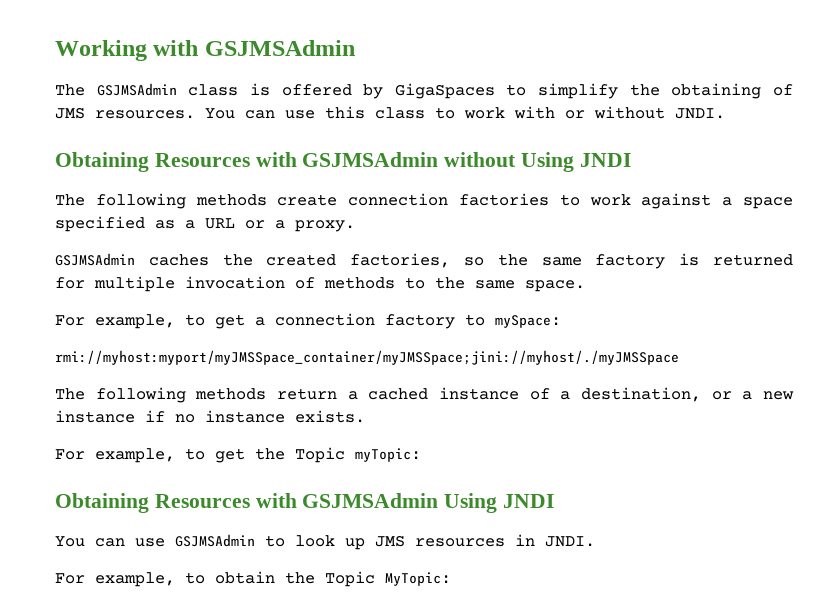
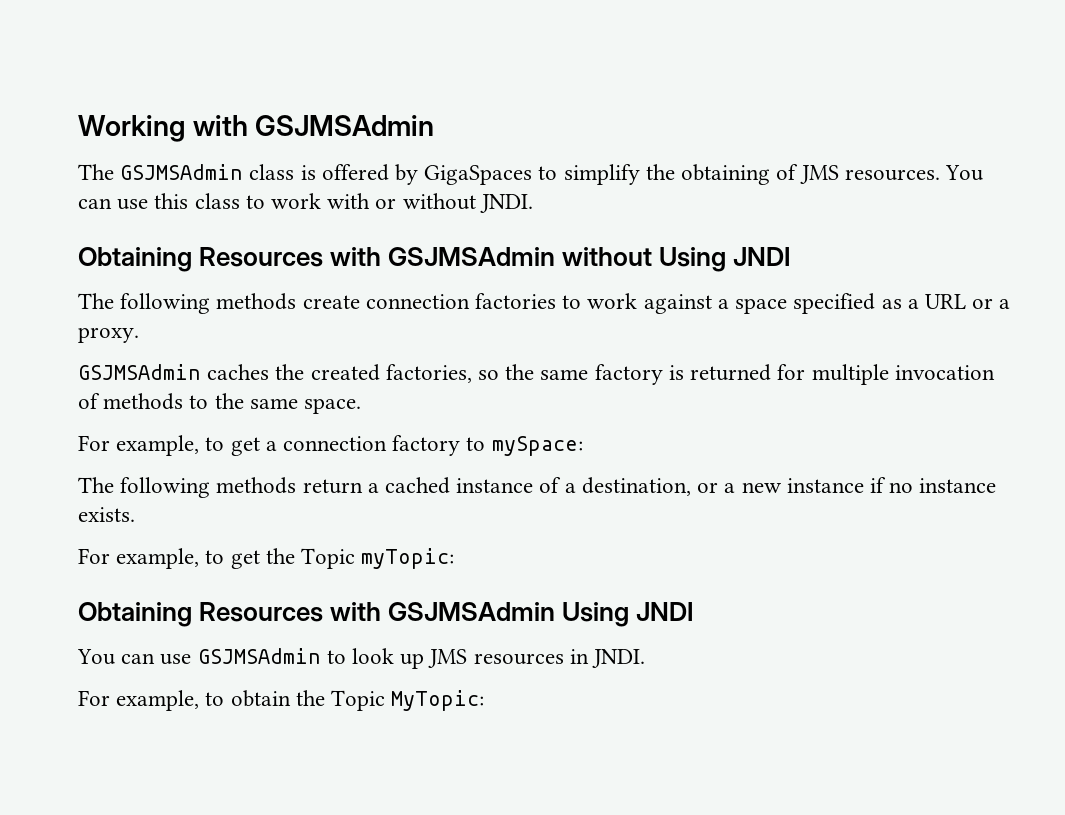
[55,350,679,365] // rmi://myhost:myport/myJMSSpace_container/myJMSSpace;jini://myhost/./myJMSSpace -> (583, 446) none

